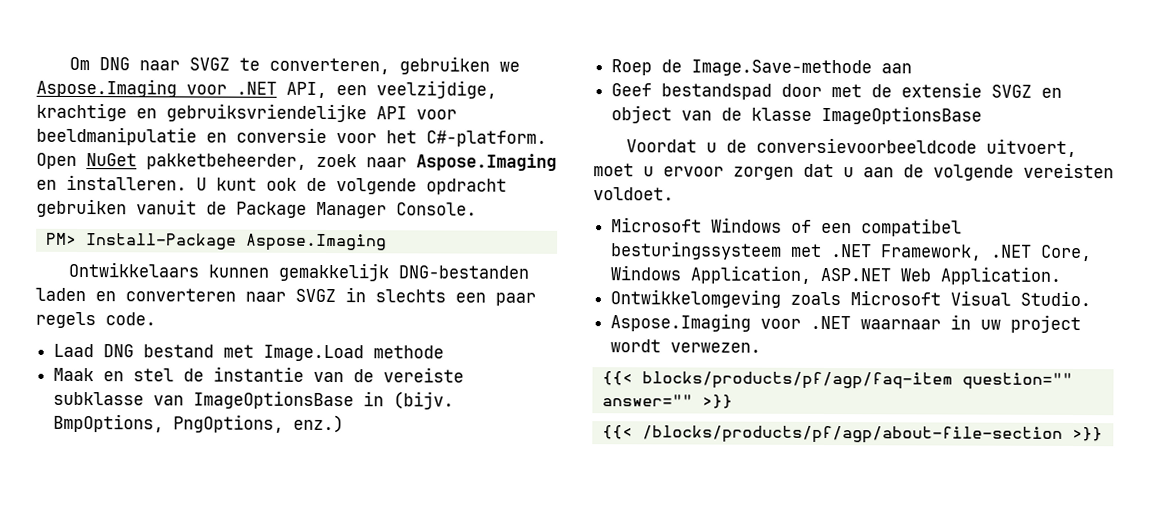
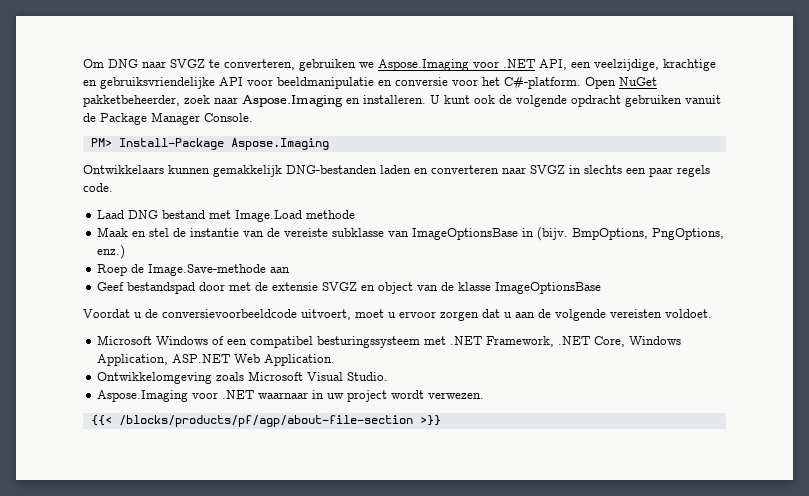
[601,371,1073,390] [601,394,733,409] // {{< blocks/products/pf/agp/faq-item question="" answer="" >}} -> (485, 395) none

